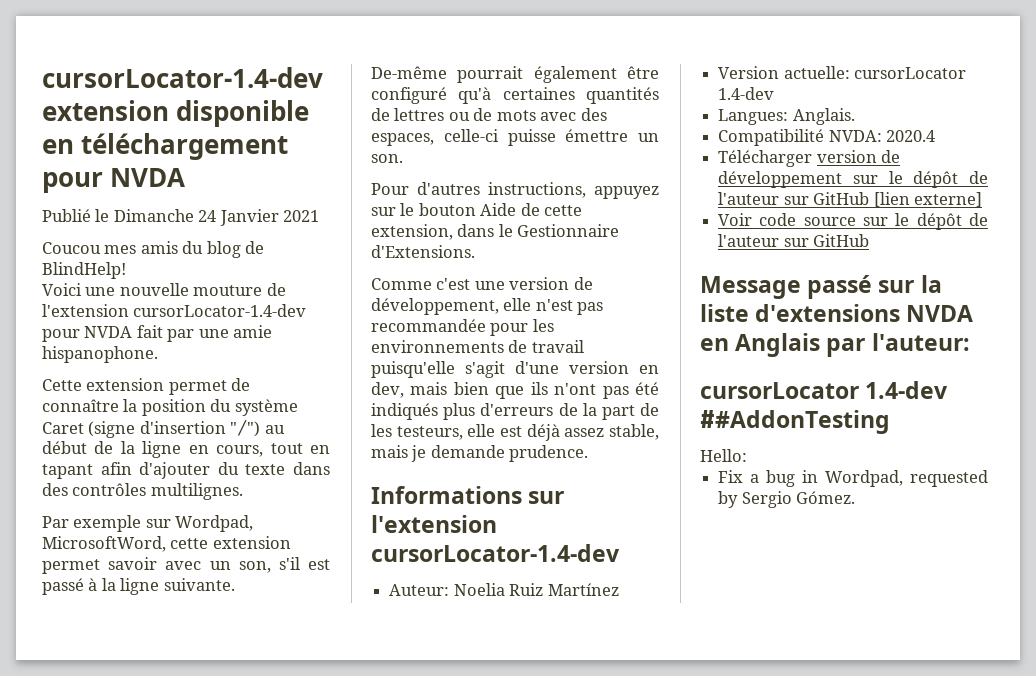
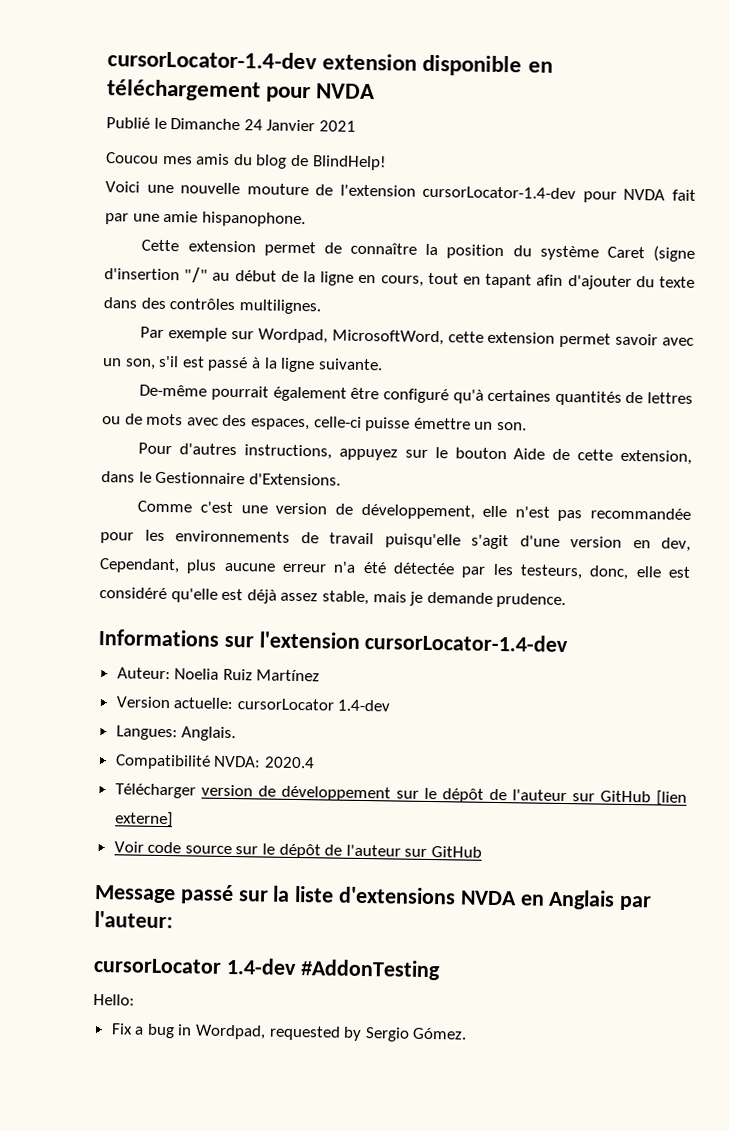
[230,419,261,437] "/") -> [184,267,209,283] "/"
[410,382,659,399] [371,403,659,420] mais bien que ils n'ont pas été indiqués plus d'erreurs de la part de -> [99,558,486,578] Cependant, plus aucune erreur n'a été détectée par
(463, 433) none -> [589,565,630,580] donc,
(522, 431) none -> [99,587,244,603] considéré qu'elle est
[700,410,890,434] ##AddonTesting -> [299,959,441,981] #AddonTesting

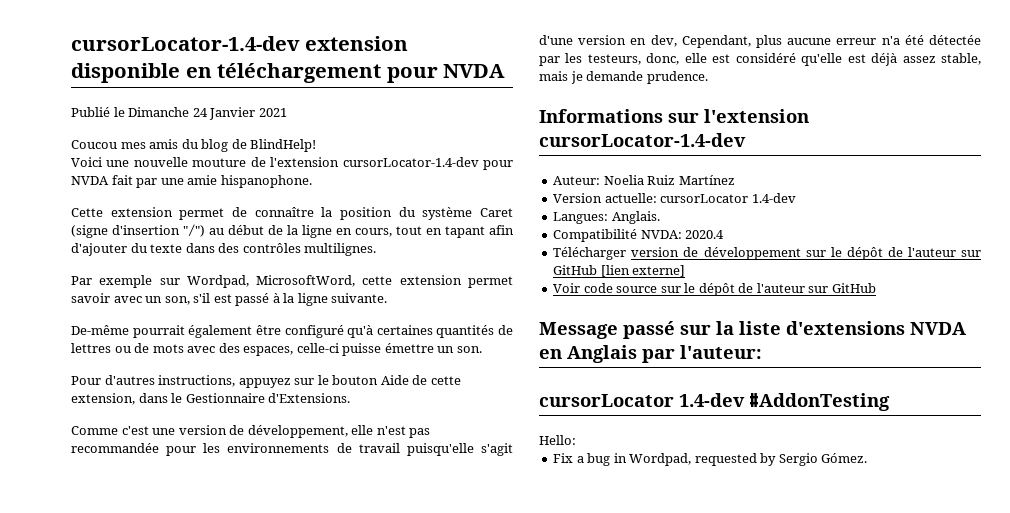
[184,267,209,283] "/" -> [183,224,205,237] "/")

